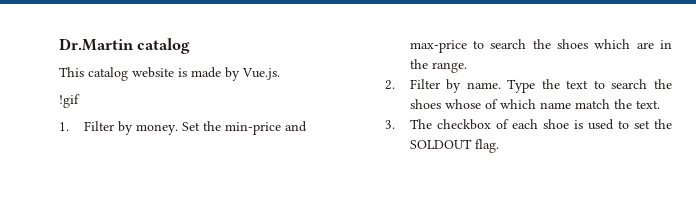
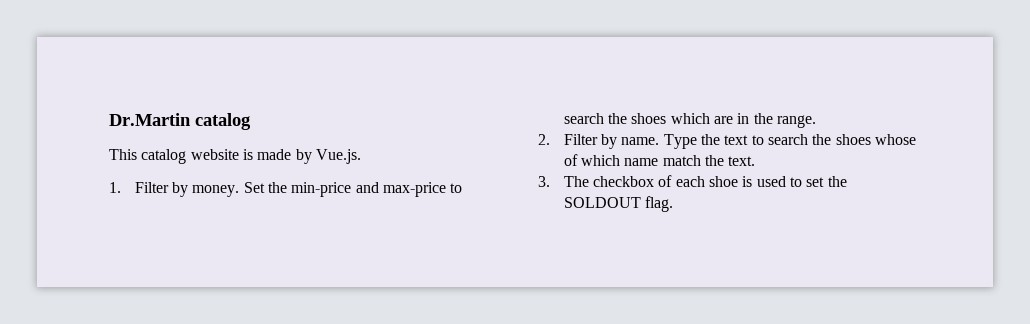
[59,94,80,108] // !gif -> (361, 156) none

